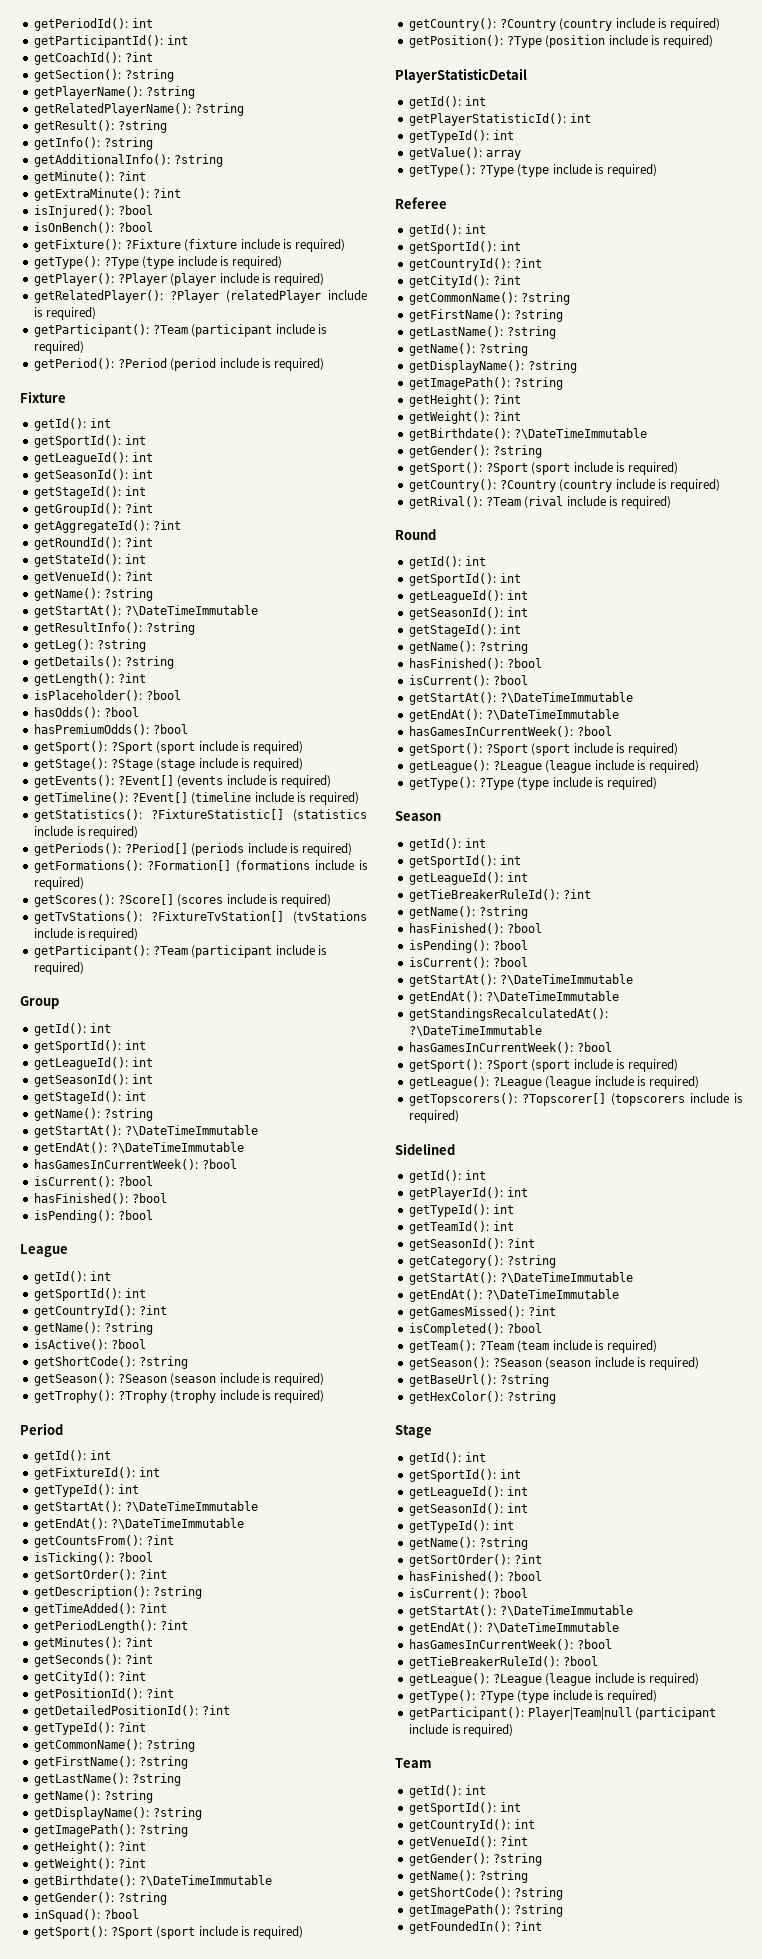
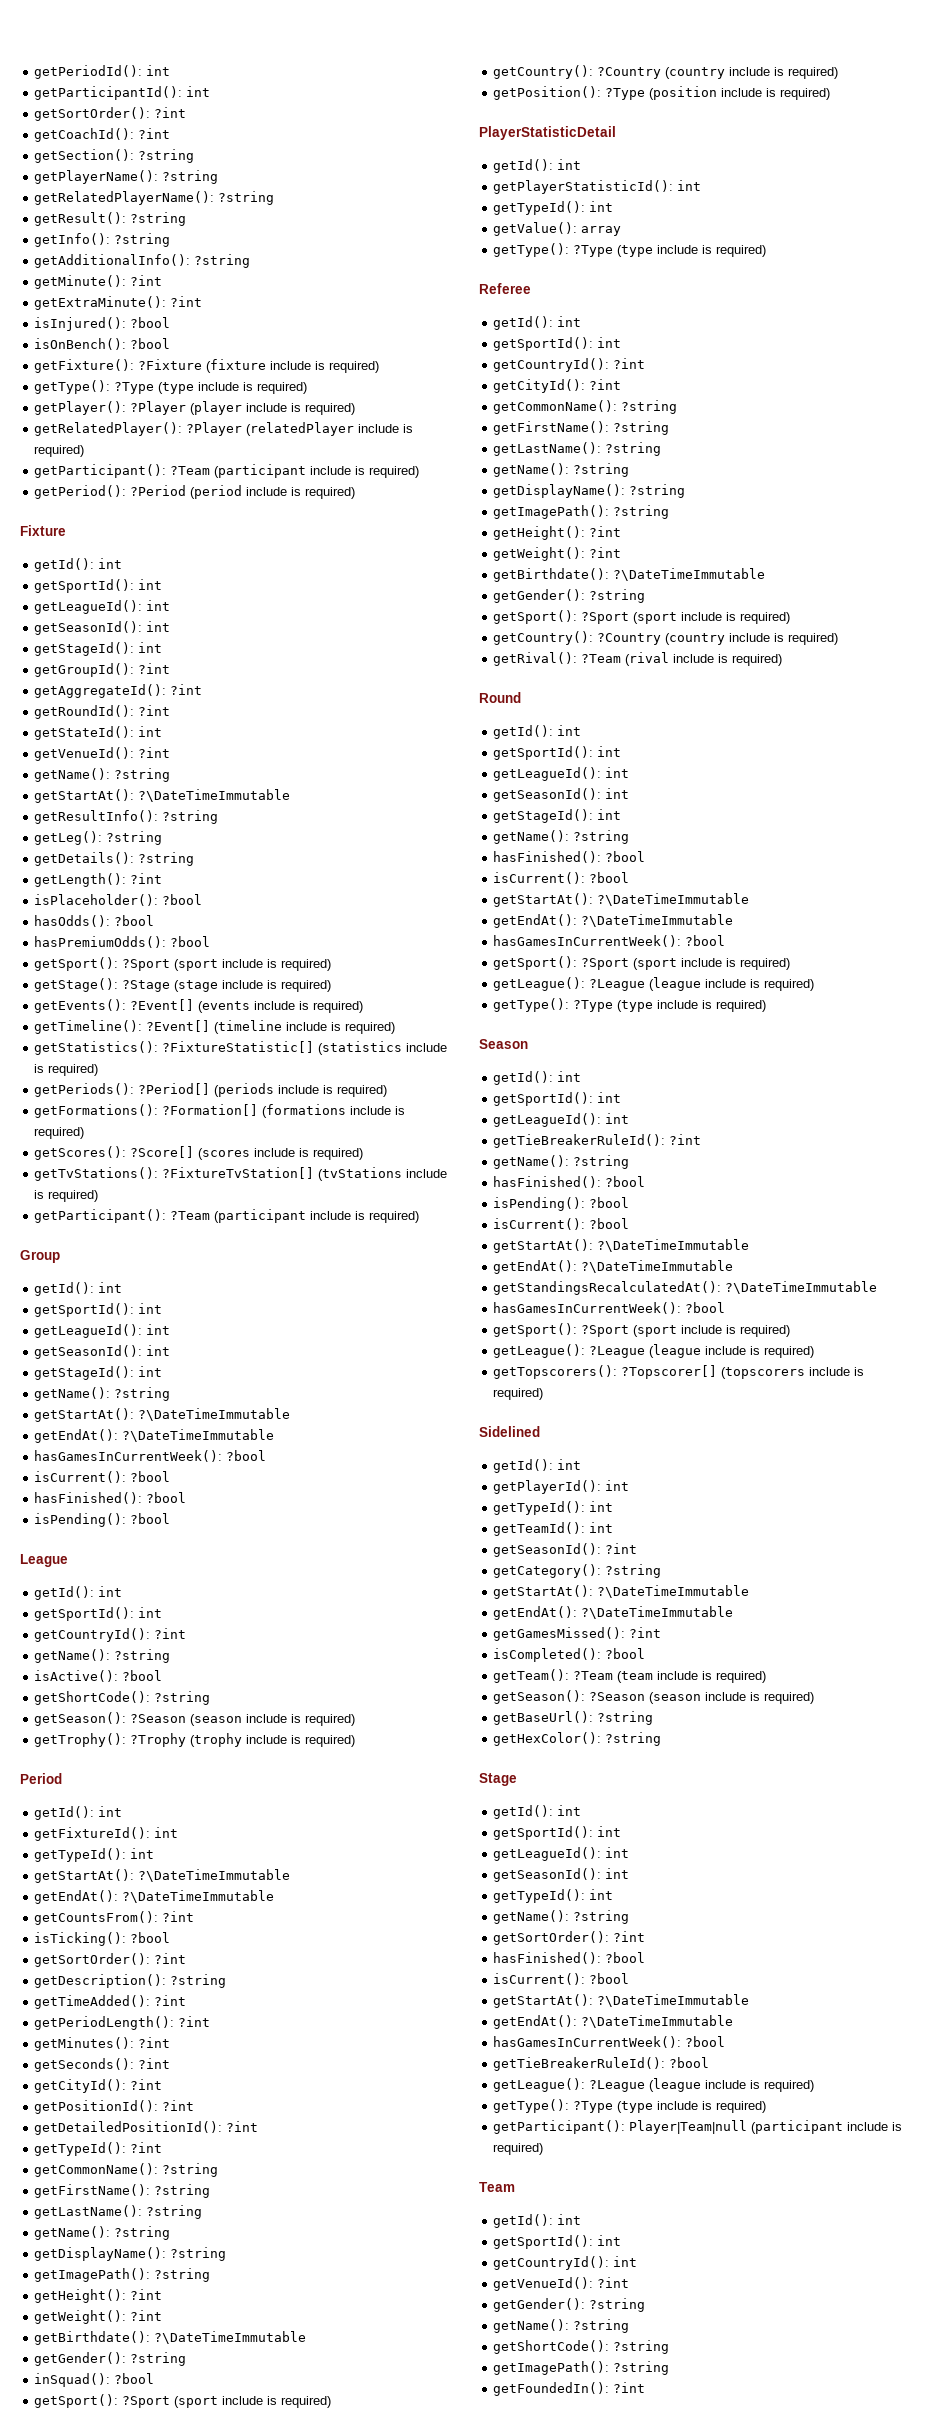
(188, 40) none -> [34,107,187,121] // getSortOrder(): ?int

